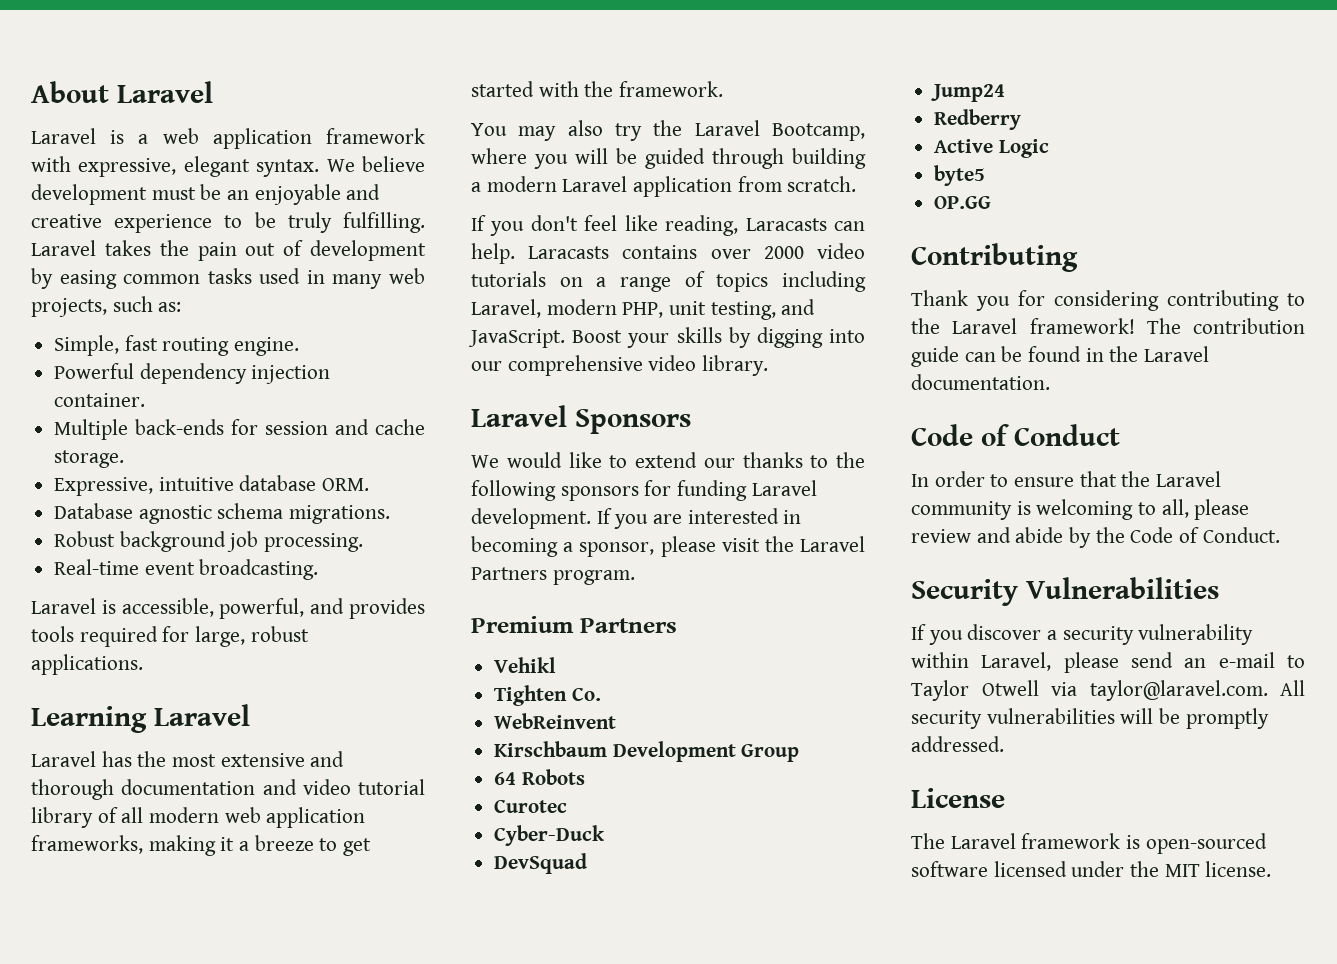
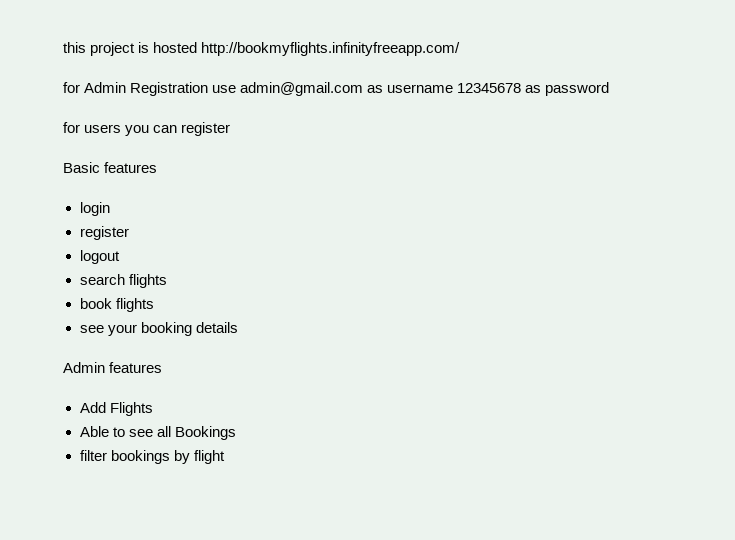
[31,81,213,103] [31,128,425,149] [31,156,425,177] [31,184,381,205] [31,212,425,233] [31,240,427,261] [31,268,425,289] [31,296,182,317] [54,335,300,356] [54,363,331,384] [54,393,146,407] [54,419,425,440] [54,450,125,468] [54,475,370,496] [54,503,391,524] [54,531,364,552] [54,559,319,580] [31,598,425,619] [31,626,309,647] [31,654,143,675] [31,704,250,733] [31,751,345,767] [31,779,425,800] [31,807,366,828] [31,835,372,856] [471,81,724,97] [471,120,865,141] [471,148,866,169] [471,176,857,197] [471,215,865,236] [471,243,865,264] [471,271,866,292] [471,299,816,320] [468,327,865,348] [471,355,769,376] [471,405,691,434] [471,452,865,468] [471,480,817,501] [471,508,802,529] [471,536,865,557] [471,567,635,585] [471,616,677,633] [494,657,557,673] [494,685,601,706] [494,713,617,729] [494,741,800,762] [494,769,585,785] [494,800,568,813] [494,825,606,846] [494,853,588,874] [931,84,1006,102] [934,109,1022,130] [934,139,1049,158] [934,165,986,186] [934,196,992,209] [911,243,1078,272] [911,290,1305,311] [911,318,1305,334] [911,346,1210,367] [911,374,1050,390] [911,424,1120,446] [911,471,1222,487] [911,499,1250,520] [911,527,1280,548] [911,577,1219,606] [911,624,1254,645] [911,652,1305,673] [911,680,1305,701] [911,708,1269,729] [911,736,1004,752] [911,788,1005,808] [911,833,1267,854] [911,861,1272,877] About Laravel // Laravel is a web application framework with expressive, elegant syntax. We believe development must be an enjoyable and creative experience to be truly fulfilling. Laravel takes the pain out of development by easing common tasks used in many web projects, such as: // Simple, fast routing engine. // Powerful dependency injection container. // Multiple back-ends for session and cache storage. // Expressive, intuitive database ORM. // Database agnostic schema migrations. // Robust background job processing. // Real-time event broadcasting. // Laravel is accessible, powerful, and provides tools required for large, robust applications. // Learning Laravel // Laravel has the most extensive and thorough documentation and video tutorial library of all modern web application frameworks, making it a breeze to get started with the framework. // You may also try the Laravel Bootcamp, where you will be guided through building a modern Laravel application from scratch. // If you don't feel like reading, Laracasts can help. Laracasts contains over 2000 video tutorials on a range of topics including Laravel, modern PHP, unit testing, and JavaScript. Boost your skills by digging into our comprehensive video library. // Laravel Sponsors // We would like to extend our thanks to the following sponsors for funding Laravel development. If you are interested in becoming a sponsor, please visit the Laravel Partners program. // Premium Partners // Vehikl // Tighten Co. // WebReinvent // Kirschbaum Development Group // 64 Robots // Curotec // Cyber-Duck // DevSquad // Jump24 // Redberry // Active Logic // byte5 // OP.GG // Contributing // Thank you for considering contributing to the Laravel framework! The contribution guide can be found in the Laravel documentation. // Code of Conduct // In order to ensure that the Laravel community is welcoming to all, please review and abide by the Code of Conduct. // Security Vulnerabilities // If you discover a security vulnerability within Laravel, please send an e-mail to Taylor Otwell via taylor@laravel.com. All security vulnerabilities will be promptly addressed. // License // The Laravel framework is open-sourced software licensed under the MIT license. -> [63,42,461,56] [63,82,610,96] [63,122,231,136] [63,162,158,173] [79,202,110,216] [79,226,129,240] [79,250,120,264] [79,274,167,288] [79,298,154,312] [79,322,238,336] [63,362,163,373] [79,402,153,416] [79,426,236,440] [79,450,225,464] this project is hosted http://bookmyflights.infinityfreeapp.com/ // for Admin Registration use admin@gmail.com as username 12345678 as password // for users you can register // Basic features // login // register // logout // search flights // book flights // see your booking details // Admin features // Add Flights // Able to see all Bookings // filter bookings by flight

